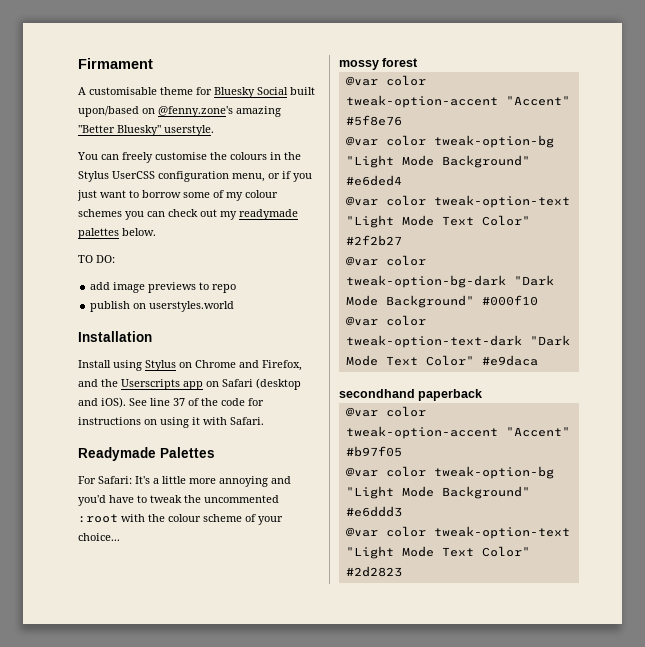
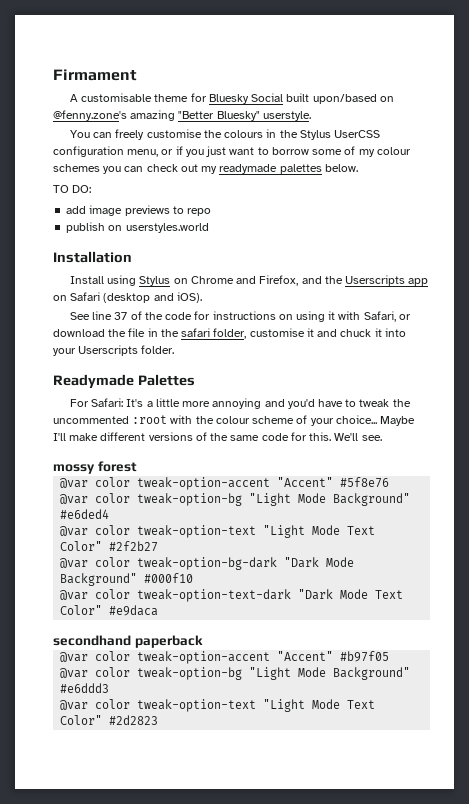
(126, 402) none -> (202, 297) //
[230,417,264,425] Safari. -> [363,311,411,322] [53,328,406,339] [53,345,175,356] Safari, or download the file in the safari folder, customise it and chuck it into your Userscripts folder.
(120, 537) none -> [380,416,416,426] [53,432,382,441] Maybe I'll make different versions of the same code for this. We'll see.

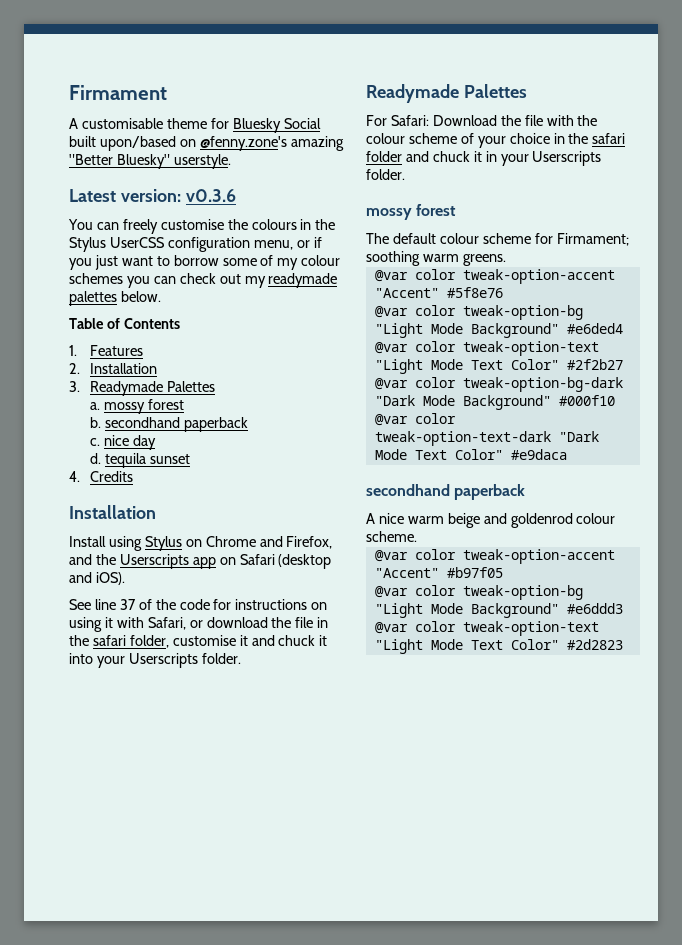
(311, 116) none -> [69,189,236,202] // Latest version: v0.3.6
[53,185,92,193] [66,205,212,216] [66,222,209,233] TO DO: // add image previews to repo // publish on userstyles.world -> [69,318,180,329] [69,345,143,356] [69,363,157,374] [69,381,215,396] [89,399,184,414] [89,417,248,432] [89,435,156,450] [89,453,190,468] [69,471,133,482] Table of Contents // 1. Features // 2. Installation // 3. Readymade Palettes // a. mossy forest // b. secondhand paperback // c. nice day // d. tequila sunset // 4. Credits
[126,398,411,409] [53,415,168,424] It's a little more annoying and you'd have to tweak the uncommented :root -> [432,115,543,126] Download the file
[335,415,416,426] [53,432,382,441] [53,461,137,474] choice... Maybe I'll make different versions of the same code for this. We'll see. // mossy forest -> [509,133,626,144] [366,151,602,166] [366,169,405,180] [366,204,457,220] [366,233,629,246] [366,251,506,266] choice in the safari folder and chuck it in your Userscripts folder. // mossy forest // The default colour scheme for Firmament; soothing warm greens.
(203, 641) none -> [366,513,616,528] [366,531,417,542] // A nice warm beige and goldenrod colour scheme.

